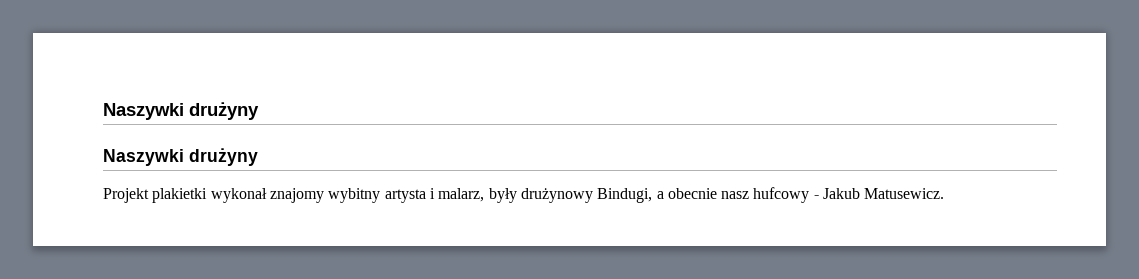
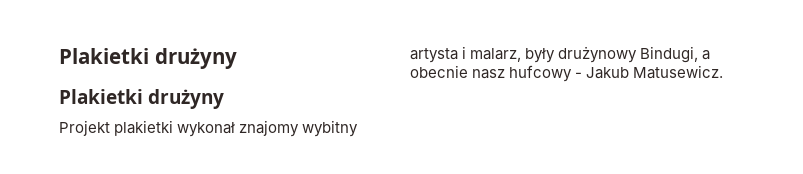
[103,102,259,120] [103,149,184,166] Naszywki drużyny // Naszywki -> [59,48,237,69] [59,89,143,104] Plakietki drużyny // Plakietki

